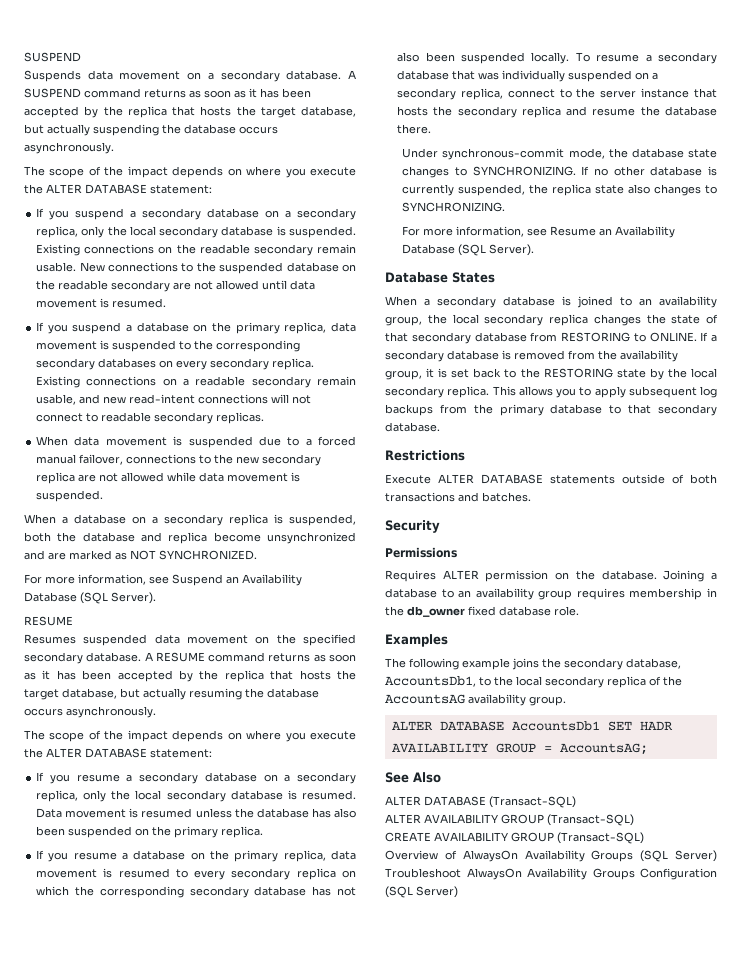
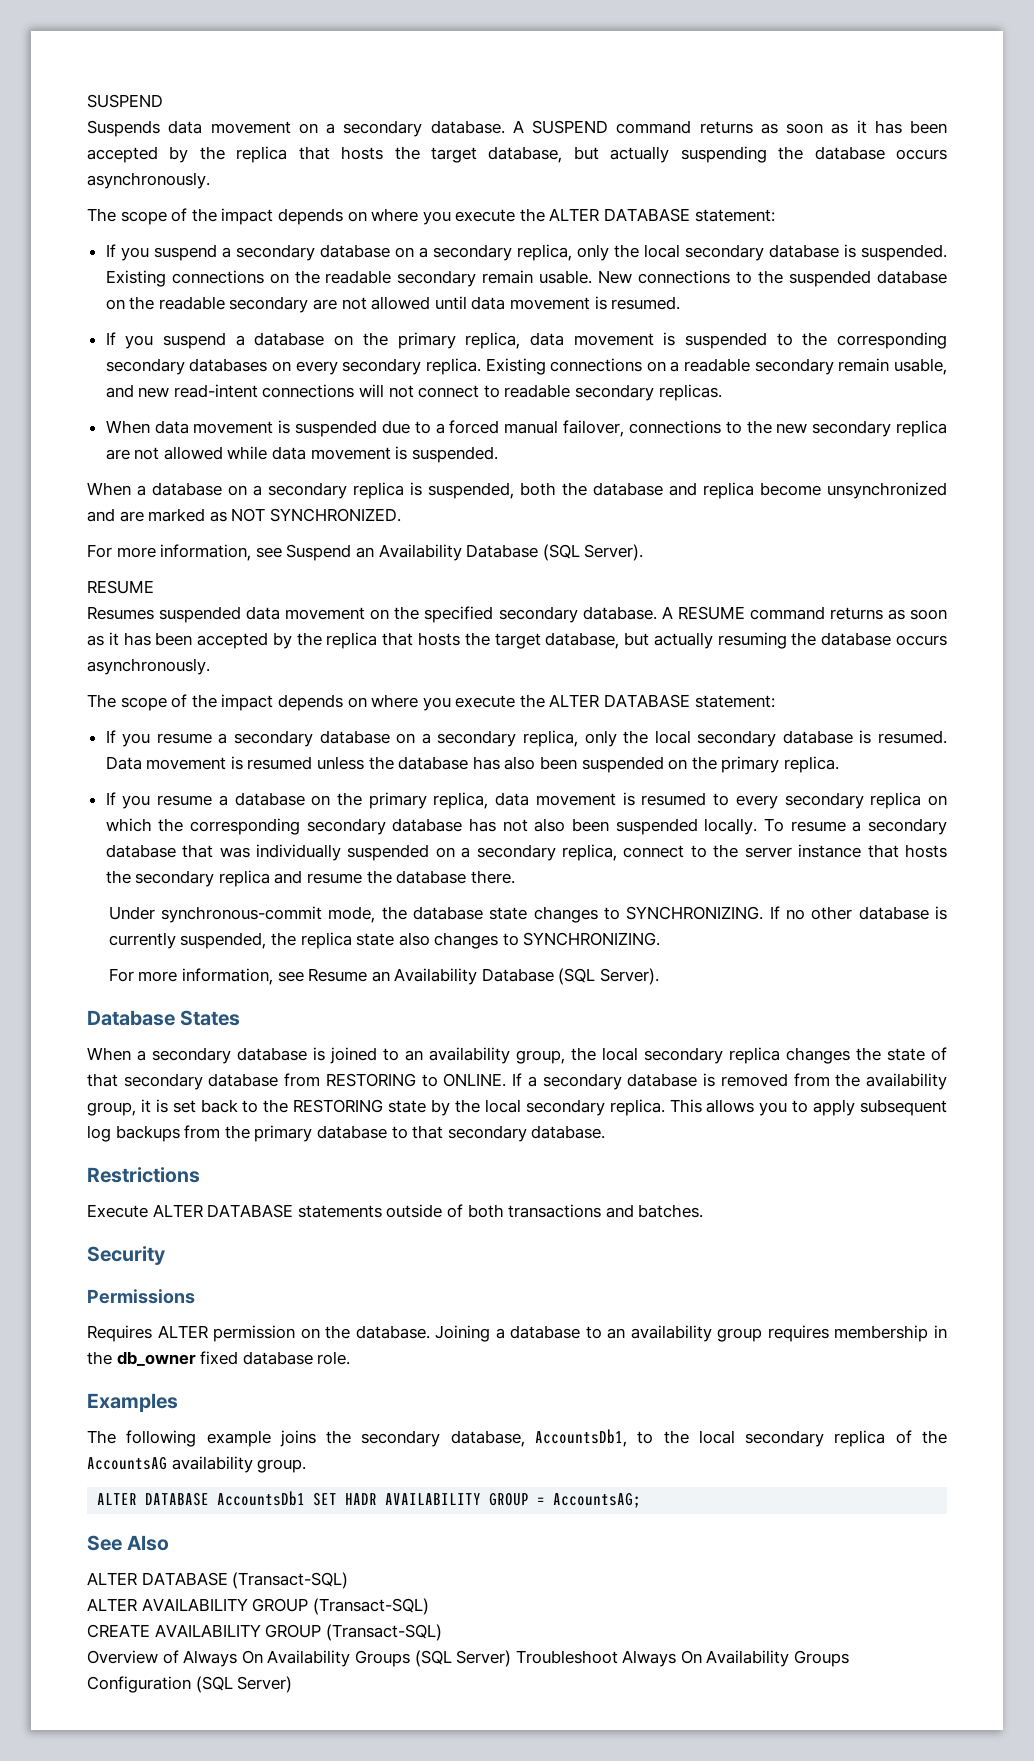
[462,850,518,862] AlwaysOn -> [183,1650,263,1667] Always On
[466,868,522,880] AlwaysOn -> [622,1650,702,1667] Always On

